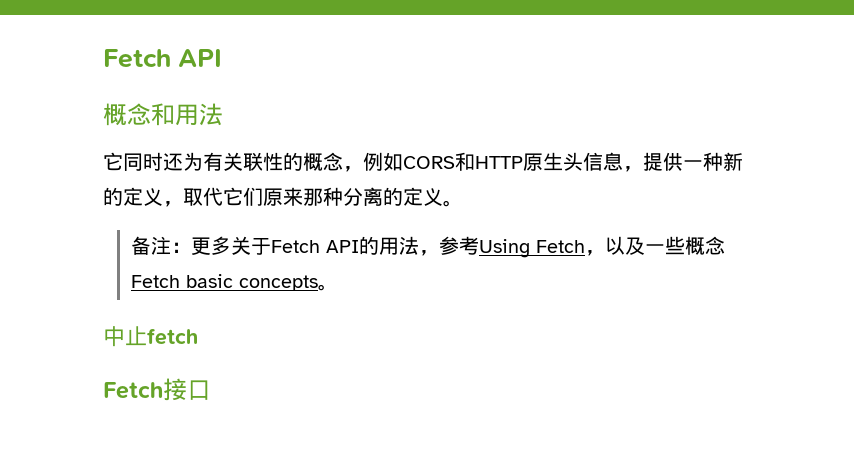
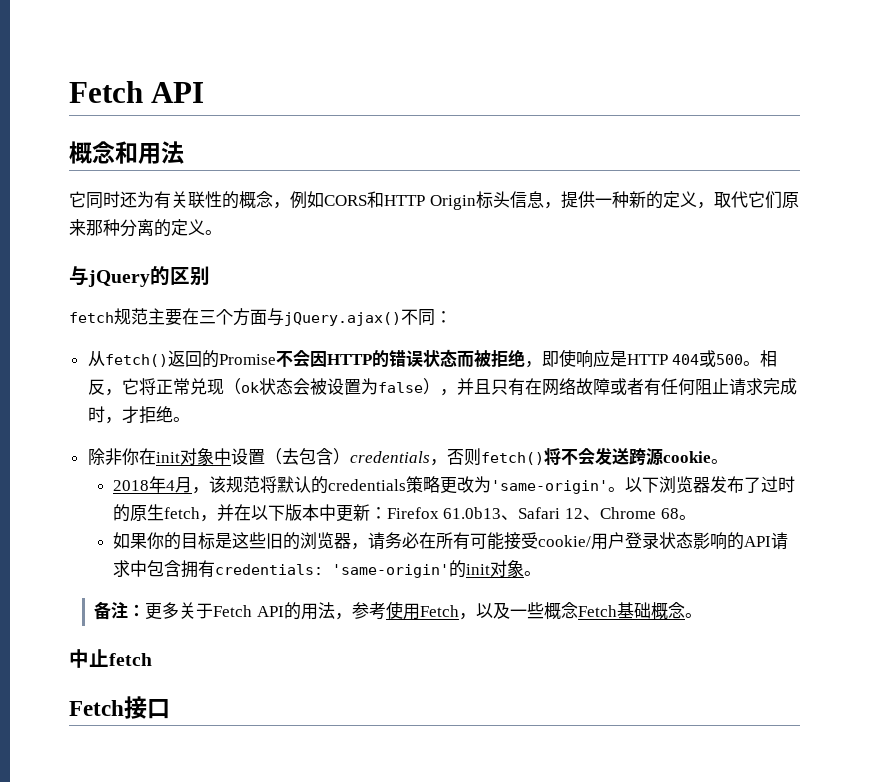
[523,152,563,171] 原生 -> [429,191,493,210] Origin标
(463, 203) none -> [69,266,210,287] [69,308,452,326] [87,349,778,368] [87,378,797,396] [87,406,190,424] [87,447,728,466] [112,476,795,494] [112,504,696,522] [112,532,788,550] [112,560,541,578] // 与jQuery的区别 // fetch规范主要在三个方面与jQuery.ajax()不同： // 从fetch()返回的Promise不会因HTTP的错误状态而被拒绝，即使响应是HTTP 404或500。相反，它将正常兑现（ok状态会被设置为false），并且只有在网络故障或者有任何阻止请求完成时，才拒绝。 // 除非你在init对象中设置（去包含）credentials，否则fetch()将不会发送跨源cookie。 // 2018年4月，该规范将默认的credentials策略更改为'same-origin'。以下浏览器发布了过时的原生fetch，并在以下版本中更新：Firefox 61.0b13、Safari 12、Chrome 68。 // 如果你的目标是这些旧的浏览器，请务必在所有可能接受cookie/用户登录状态影响的API请求中包含拥有credentials: 'same-origin'的init对象。
[479,239,531,258] Using -> [385,601,420,620] 使用
[186,274,319,291] basic concepts -> [616,602,685,620] 基础概念

